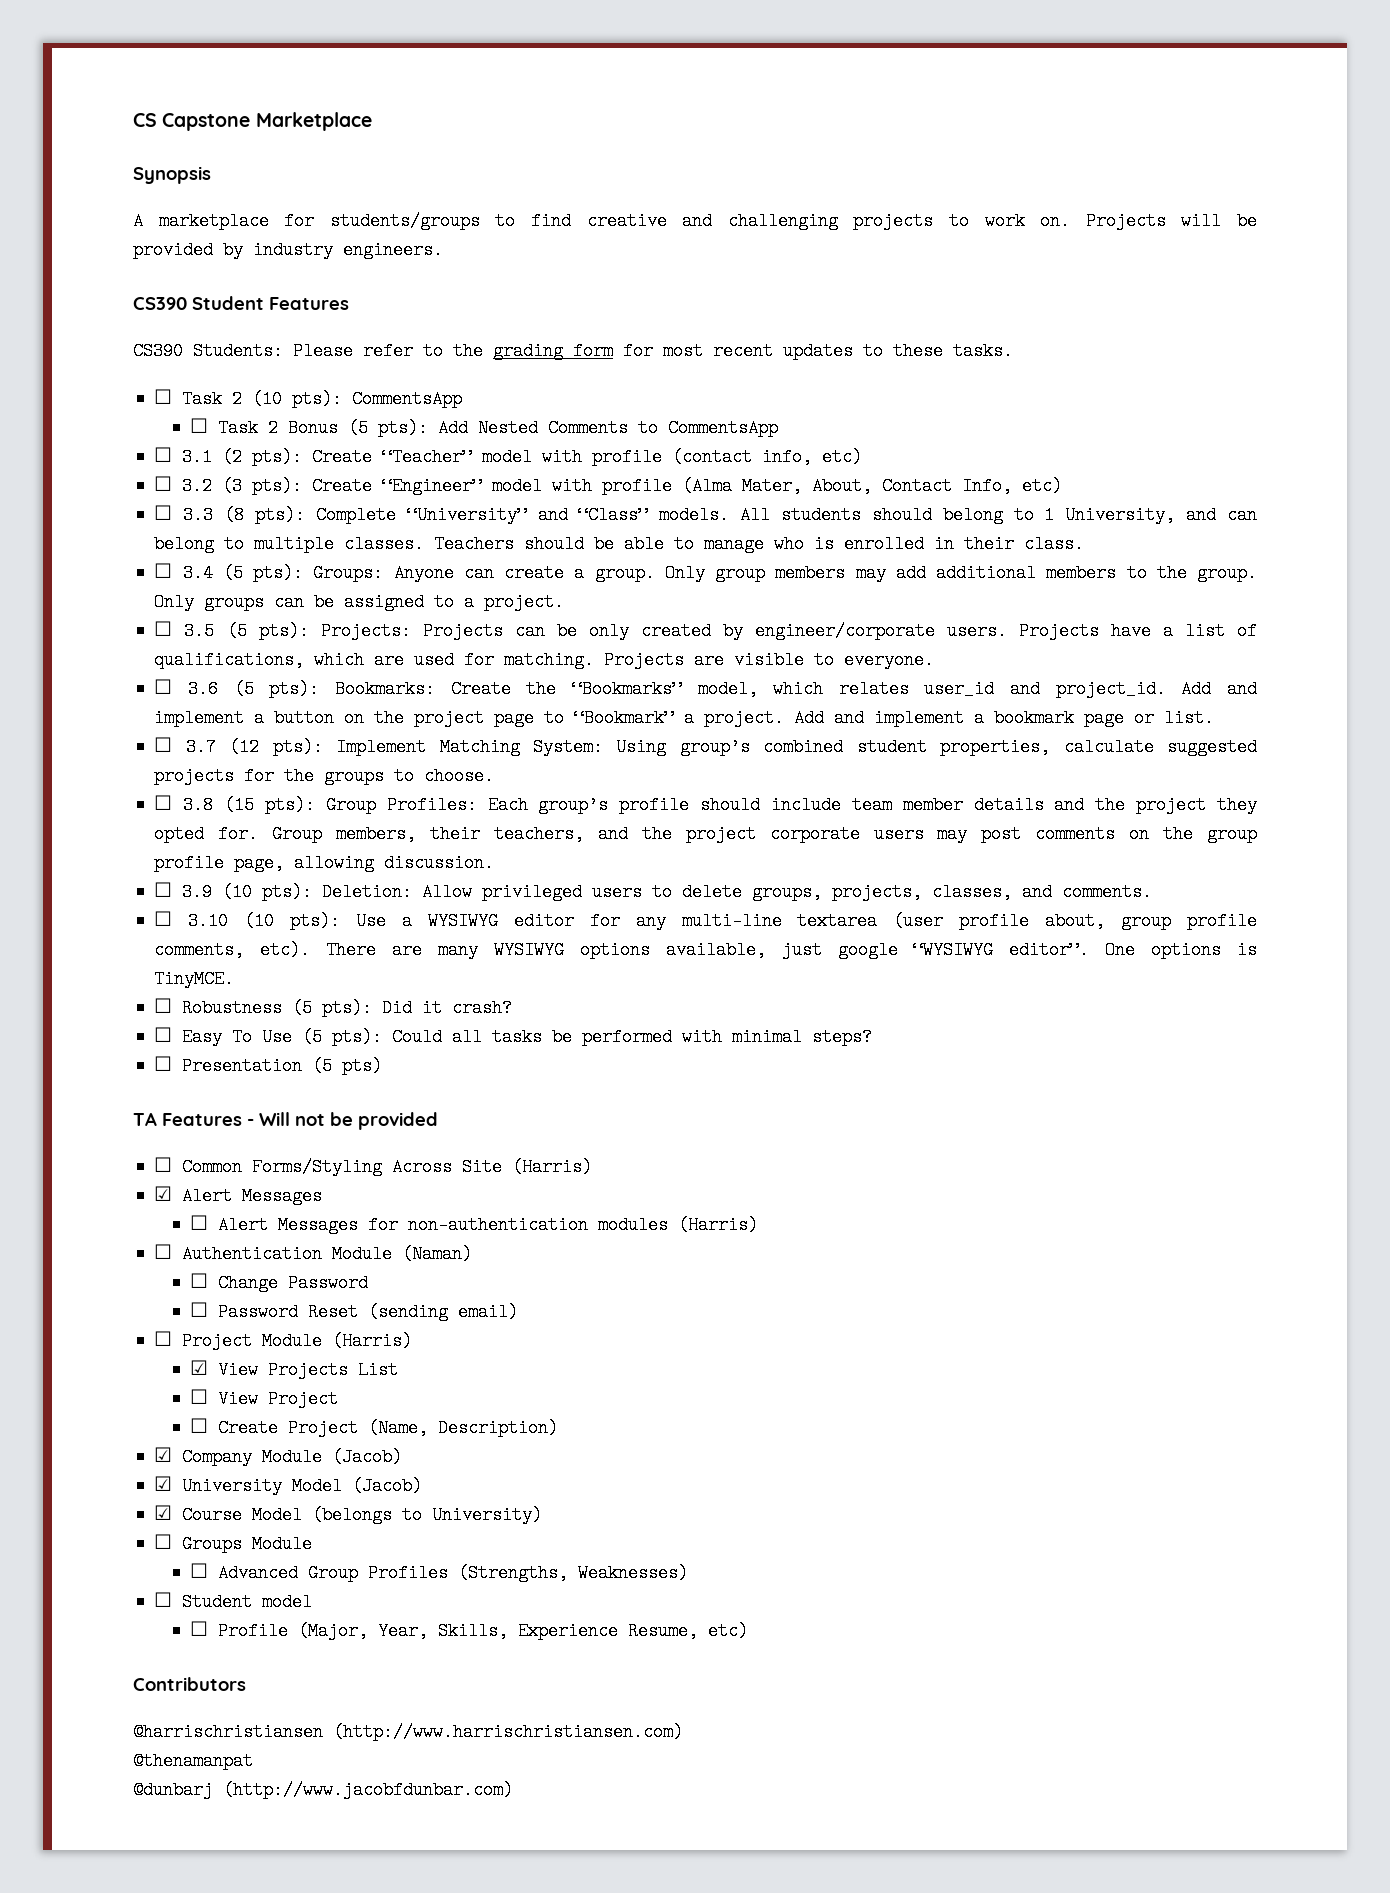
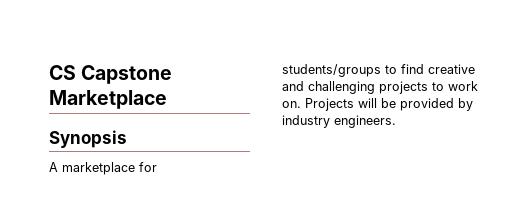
[133,296,349,310] [133,342,1013,360] [154,389,463,408] [190,418,779,437] [154,447,863,466] [154,476,1063,495] [154,505,1257,524] [154,535,1085,553] [154,563,1258,582] [154,593,565,611] [154,621,1257,640] [154,651,935,669] [154,679,1257,698] [154,709,1215,727] [154,737,1258,756] [154,767,495,785] [154,795,1257,814] [154,825,1257,843] [154,854,495,872] [154,882,1153,901] [154,911,1257,930] [154,941,1258,959] [154,970,235,988] [154,998,513,1017] [154,1027,873,1046] [154,1056,383,1075] [133,1112,438,1130] [154,1157,593,1176] [154,1186,323,1205] [190,1215,759,1234] [154,1244,473,1263] [190,1273,369,1292] [190,1302,519,1321] [154,1331,413,1350] [190,1360,399,1379] [190,1389,339,1408] [190,1418,559,1437] [154,1447,403,1466] [154,1476,423,1495] [154,1505,543,1524] [154,1534,313,1553] [190,1563,689,1582] [154,1592,313,1611] [190,1621,749,1640] [133,1677,246,1691] [133,1723,683,1741] [133,1752,253,1770] [133,1781,513,1799] // CS390 Student Features // CS390 Students: Please refer to the grading form for most recent updates to these tasks. // ☐ Task 2 (10 pts): CommentsApp // ☐ Task 2 Bonus (5 pts): Add Nested Comments to CommentsApp // ☐ 3.1 (2 pts): Create “Teacher” model with profile (contact info, etc) // ☐ 3.2 (3 pts): Create “Engineer” model with profile (Alma Mater, About, Contact Info, etc) // ☐ 3.3 (8 pts): Complete “University” and “Class” models. All students should belong to 1 University, and can belong to multiple classes. Teachers should be able to manage who is enrolled in their class. // ☐ 3.4 (5 pts): Groups: Anyone can create a group. Only group members may add additional members to the group. Only groups can be assigned to a project. // ☐ 3.5 (5 pts): Projects: Projects can be only created by engineer/corporate users. Projects have a list of qualifications, which are used for matching. Projects are visible to everyone. // ☐ 3.6 (5 pts): Bookmarks: Create the “Bookmarks” model, which relates user_id and project_id. Add and implement a button on the project page to “Bookmark” a project. Add and implement a bookmark page or list. // ☐ 3.7 (12 pts): Implement Matching System: Using group’s combined student properties, calculate suggested projects for the groups to choose. // ☐ 3.8 (15 pts): Group Profiles: Each group’s profile should include team member details and the project they opted for. Group members, their teachers, and the project corporate users may post comments on the group profile page, allowing discussion. // ☐ 3.9 (10 pts): Deletion: Allow privileged users to delete groups, projects, classes, and comments. // ☐ 3.10 (10 pts): Use a WYSIWYG editor for any multi-line textarea (user profile about, group profile comments, etc). There are many WYSIWYG options available, just google “WYSIWYG editor”. One options is TinyMCE. // ☐ Robustness (5 pts): Did it crash? // ☐ Easy To Use (5 pts): Could all tasks be performed with minimal steps? // ☐ Presentation (5 pts) // TA Features - Will not be provided // ☐ Common Forms/Styling Across Site (Harris) // ☑ Alert Messages // ☐ Alert Messages for non-authentication modules (Harris) // ☐ Authentication Module (Naman) // ☐ Change Password // ☐ Password Reset (sending email) // ☐ Project Module (Harris) // ☑ View Projects List // ☐ View Project // ☐ Create Project (Name, Description) // ☑ Company Module (Jacob) // ☑ University Model (Jacob) // ☑ Course Model (belongs to University) // ☐ Groups Module // ☐ Advanced Group Profiles (Strengths, Weaknesses) // ☐ Student model // ☐ Profile (Major, Year, Skills, Experience Resume, etc) // Contributors // @harrischristiansen (http://www.harrischristiansen.com) // @thenamanpat // @dunbarj (http://www.jacobfdunbar.com) -> (396, 121) none

